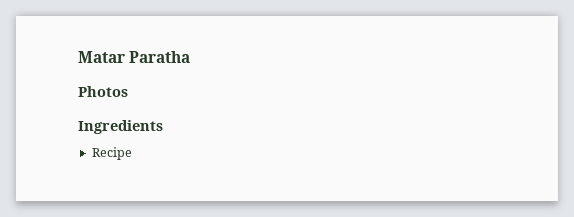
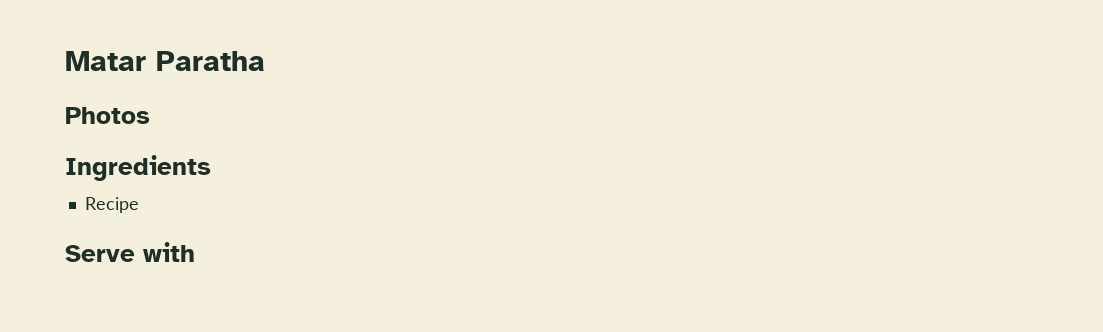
(132, 153) none -> [65,242,195,262] // Serve with

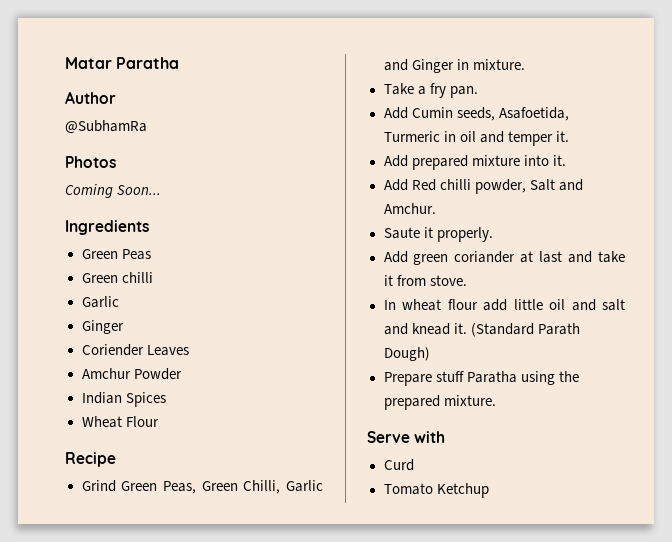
(265, 61) none -> [65,91,116,104] [65,120,147,133] // Author // @SubhamRa
(150, 115) none -> [65,184,162,198] // Coming Soon...
[84,197,139,213] Recipe -> [81,249,151,260] [81,272,153,283] [81,296,119,308] [81,320,124,334] [81,344,189,356] [81,368,182,380] [81,392,166,407] [81,416,159,428] [65,452,116,467] [81,480,323,494] [383,59,525,73] [383,83,478,98] [383,107,569,121] [383,131,569,146] [383,155,566,170] [383,179,583,194] [383,203,436,214] [383,227,493,242] [383,251,625,265] [383,275,467,286] [383,299,625,311] [383,323,580,337] [383,347,430,361] [383,371,579,386] [383,395,496,410] Green Peas // Green chilli // Garlic // Ginger // Coriender Leaves // Amchur Powder // Indian Spices // Wheat Flour // Recipe // Grind Green Peas, Green Chilli, Garlic and Ginger in mixture. // Take a fry pan. // Add Cumin seeds, Asafoetida, Turmeric in oil and temper it. // Add prepared mixture into it. // Add Red chilli powder, Salt and Amchur. // Saute it properly. // Add green coriander at last and take it from stove. // In wheat flour add little oil and salt and knead it. (Standard Parath Dough) // Prepare stuff Paratha using the prepared mixture.
(195, 252) none -> [383,459,414,471] [383,483,489,498] // Curd // Tomato Ketchup

